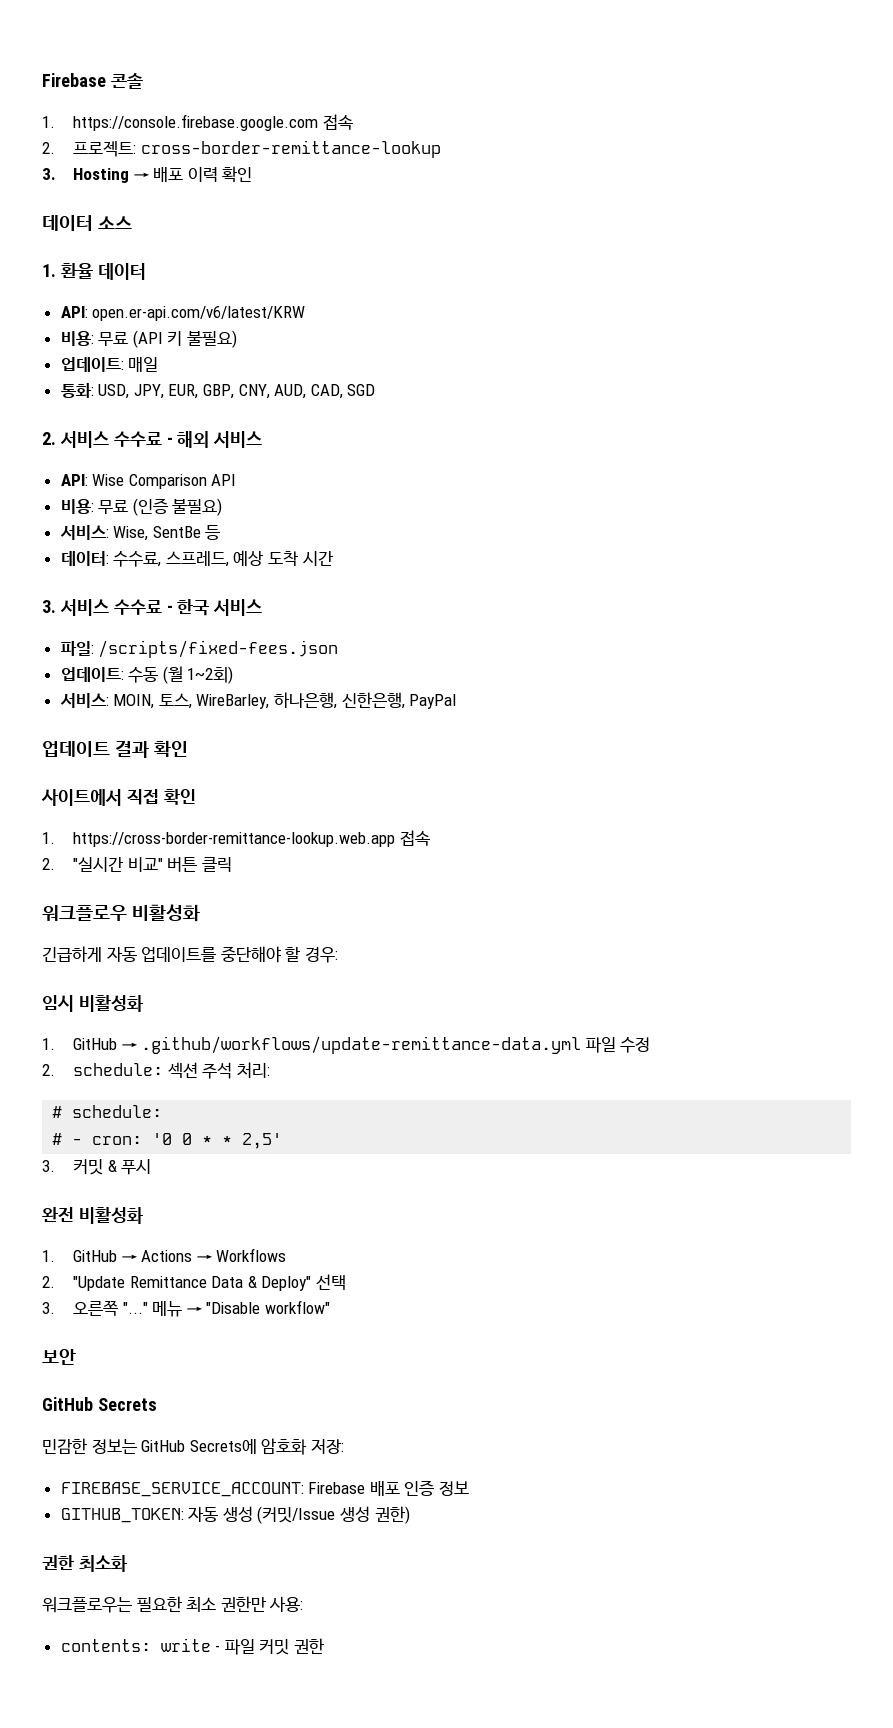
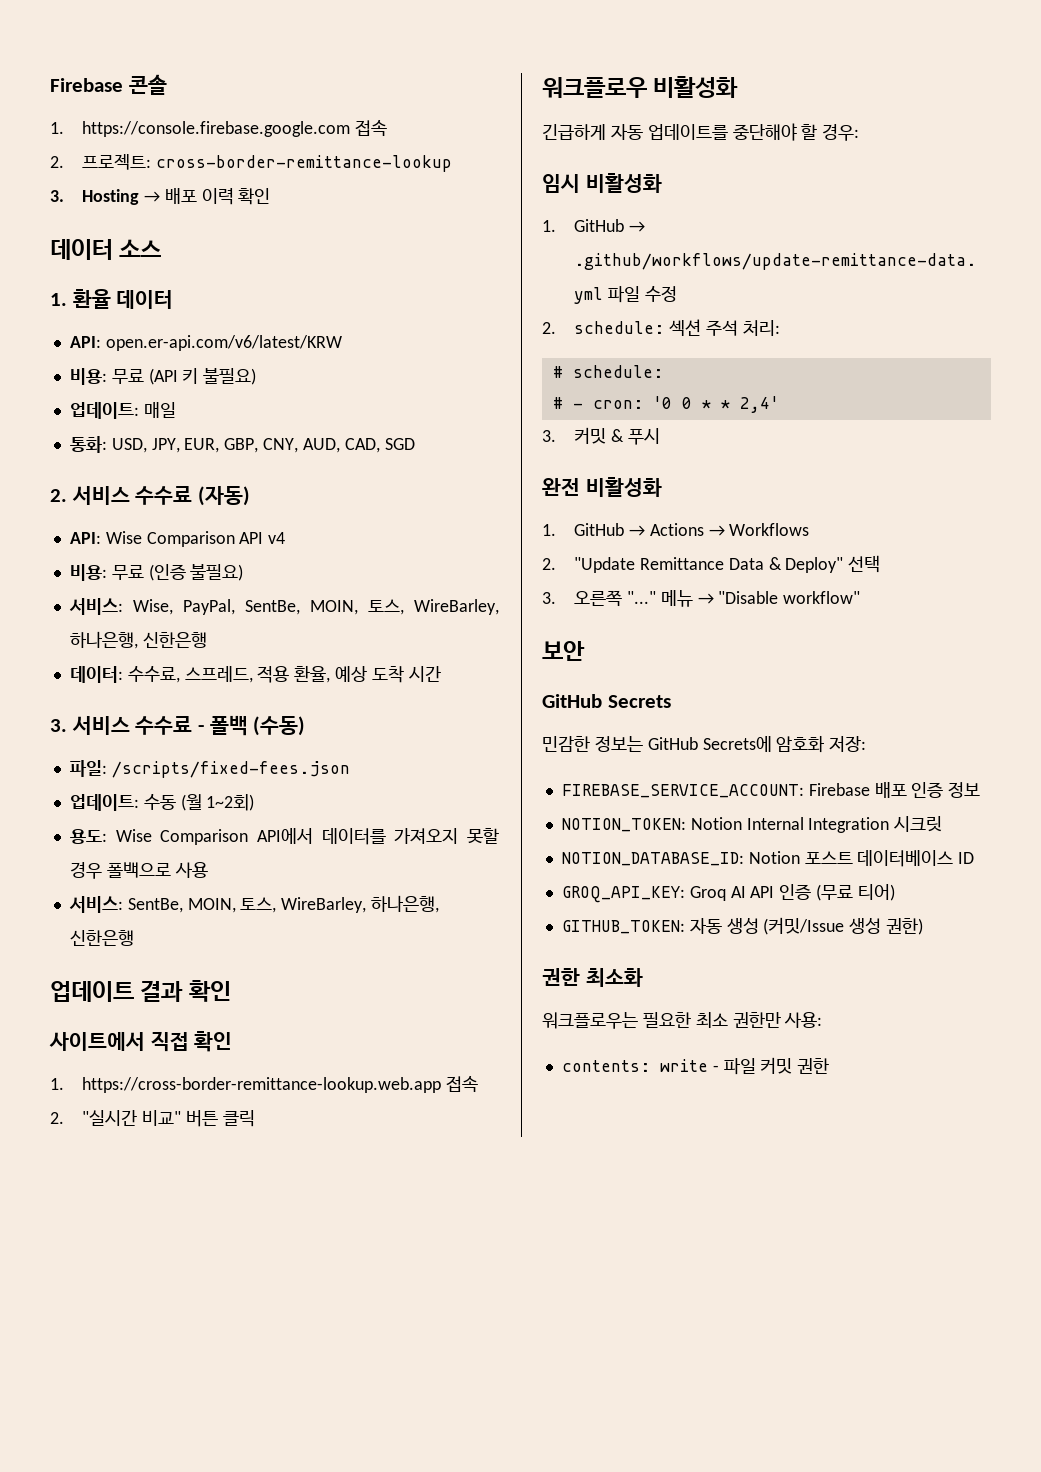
[166,431,263,448] - 해외 서비스 -> [198,486,251,506] (자동)
(237, 480) none -> [268,532,286,544] v4
[152,525,221,540] SentBe 등 -> [182,599,500,615] [69,631,207,649] PayPal, SentBe, MOIN, 토스, WireBarley, 하나은행, 신한은행
(229, 559) none -> [257,665,331,683] 적용 환율,
[177,599,263,616] 한국 서비스 -> [209,715,306,736] 폴백 (수동)
[59,692,457,709] // 서비스: MOIN, 토스, WireBarley, 하나은행, 신한은행, PayPal -> [69,828,499,845] [69,862,208,879] [68,895,440,913] [69,930,134,946] // 용도: Wise Comparison API에서 데이터를 가져오지 못할 경우 폴백으로 사용 // 서비스: SentBe, MOIN, 토스, WireBarley, 하나은행, 신한은행
[242,1133,283,1149] 2,5' -> [739,396,779,413] 2,4'
(470, 1488) none -> [561,816,943,833] [561,850,975,867] [561,884,895,903] // NOTION_TOKEN: Notion Internal Integration 시크릿 // NOTION_DATABASE_ID: Notion 포스트 데이터베이스 ID // GROQ_API_KEY: Groq AI API 인증 (무료 티어)

